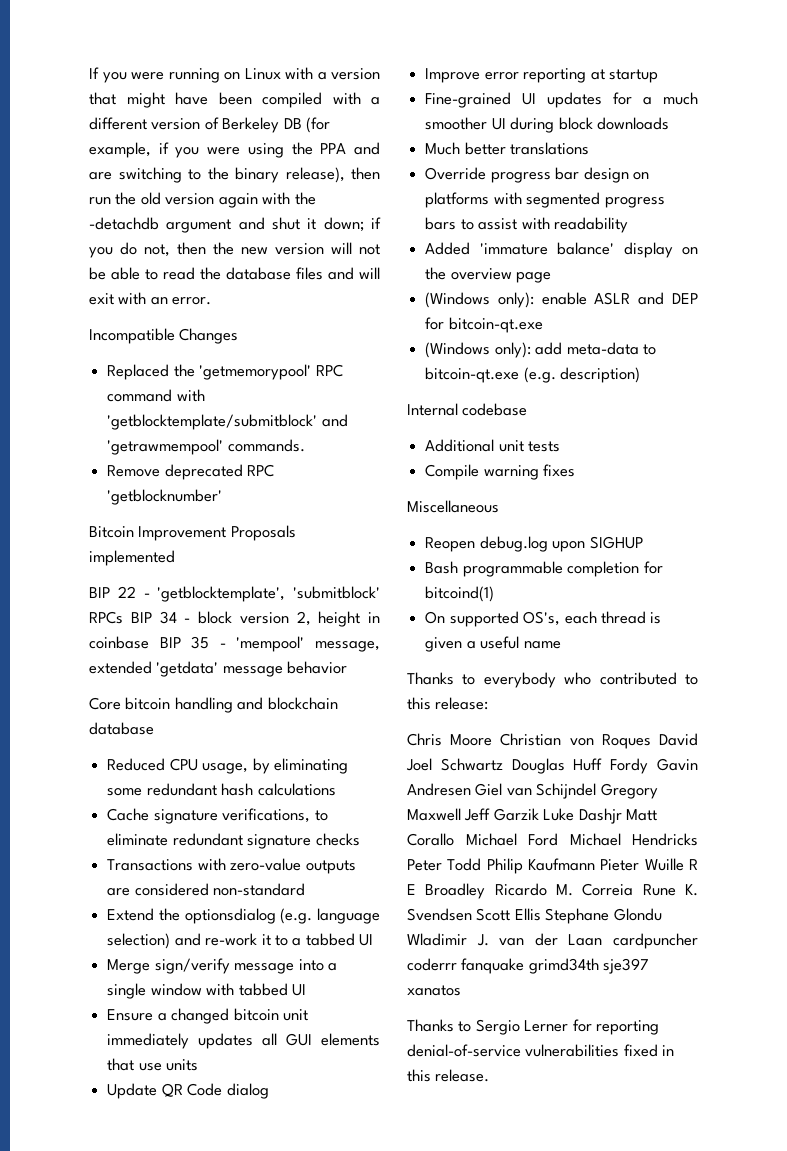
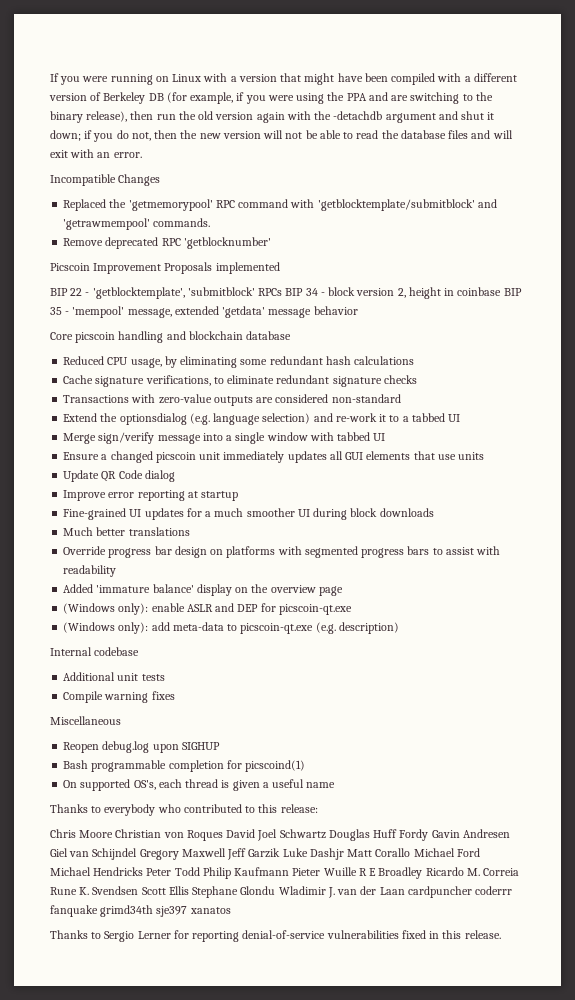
[89,526,134,538] Bitcoin -> [50,263,90,271] Picscoin
[125,697,171,710] bitcoin -> [75,332,116,343] picscoin
[233,1008,279,1021] bitcoin -> [155,452,196,463] picscoin
[448,317,543,333] bitcoin-qt.exe -> [278,604,352,615] picscoin-qt.exe
[425,367,520,383] bitcoin-qt.exe -> [240,623,314,634] picscoin-qt.exe
[425,586,495,602] bitcoind(1) -> [245,760,306,772] picscoind(1)

